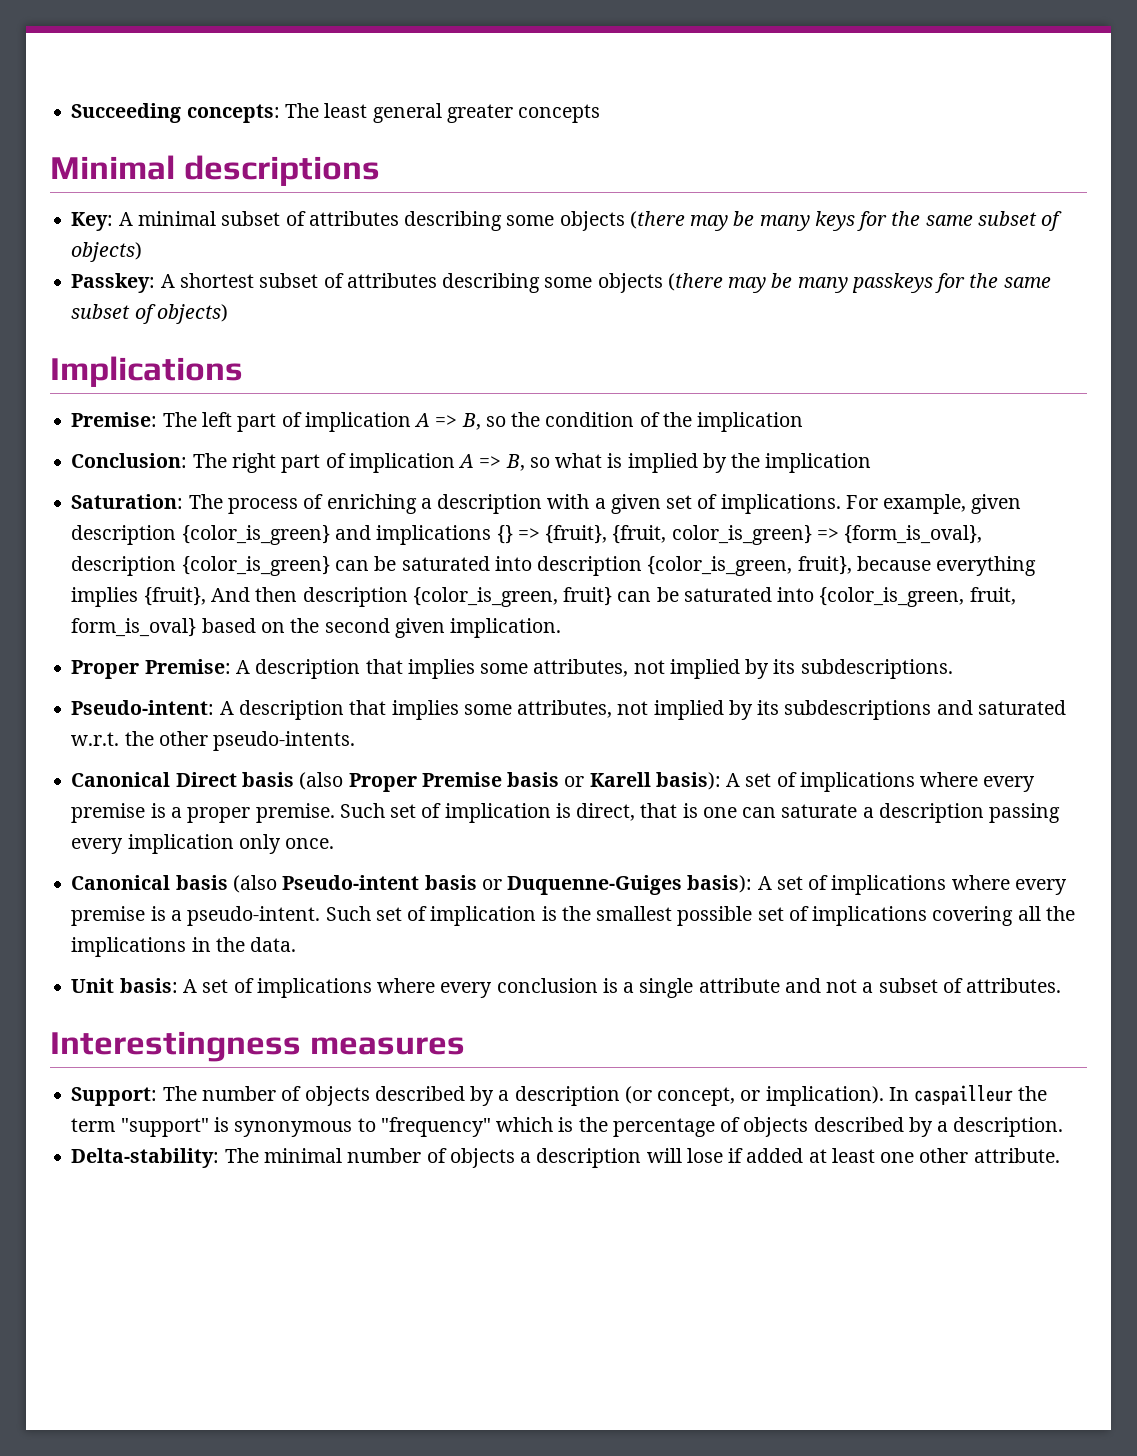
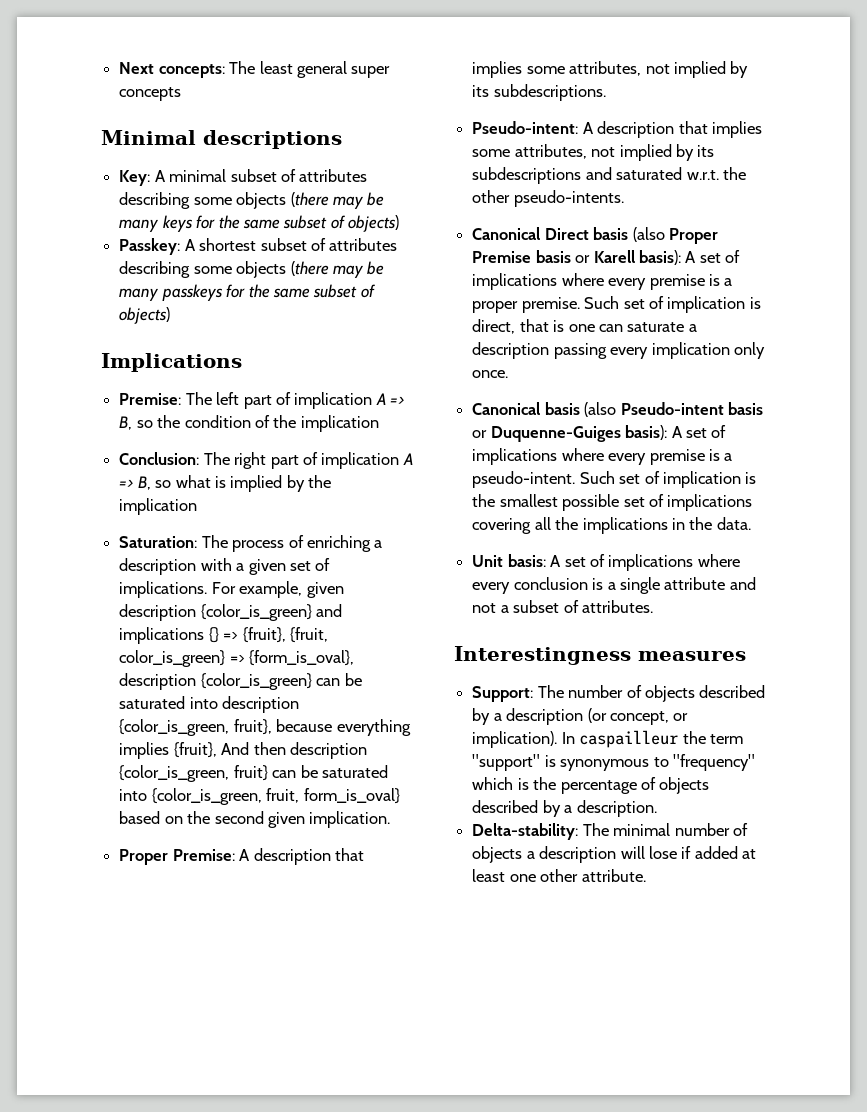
[71,103,182,123] Succeeding -> [119,62,155,74] Next
[446,104,513,123] greater -> [351,66,391,78] super

